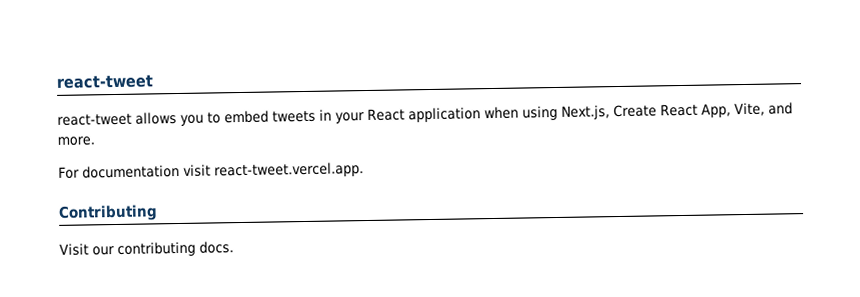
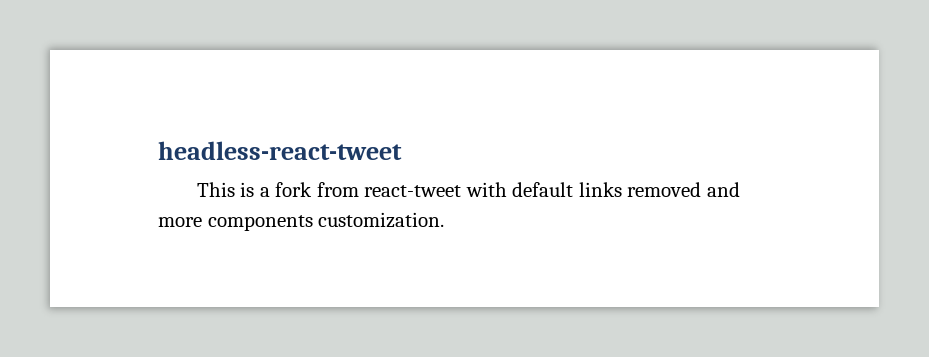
[56,74,153,89] [57,102,793,126] [57,136,95,146] [58,162,364,179] [58,204,158,222] [59,241,234,257] react-tweet // react-tweet allows you to embed tweets in your React application when using Next.js, Create React App, Vite, and more. // For documentation visit react-tweet.vercel.app. // Contributing // Visit our contributing docs. -> [158,141,402,160] [196,182,740,197] [158,212,445,231] headless-react-tweet // This is a fork from react-tweet with default links removed and more components customization.

